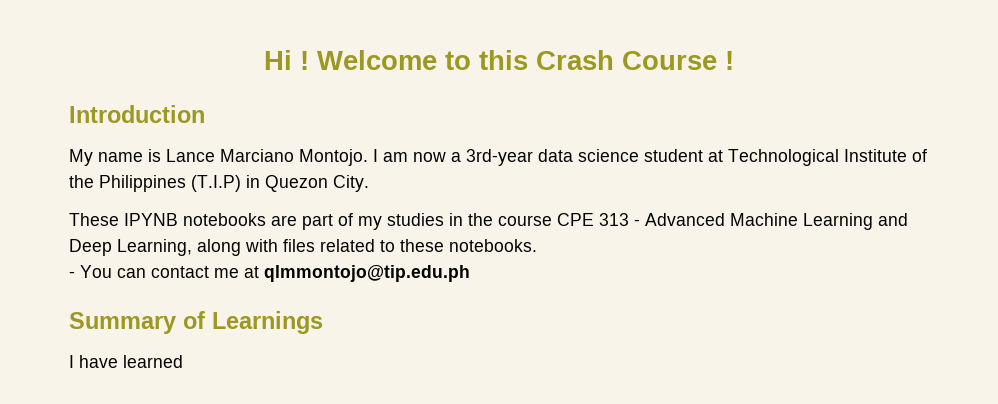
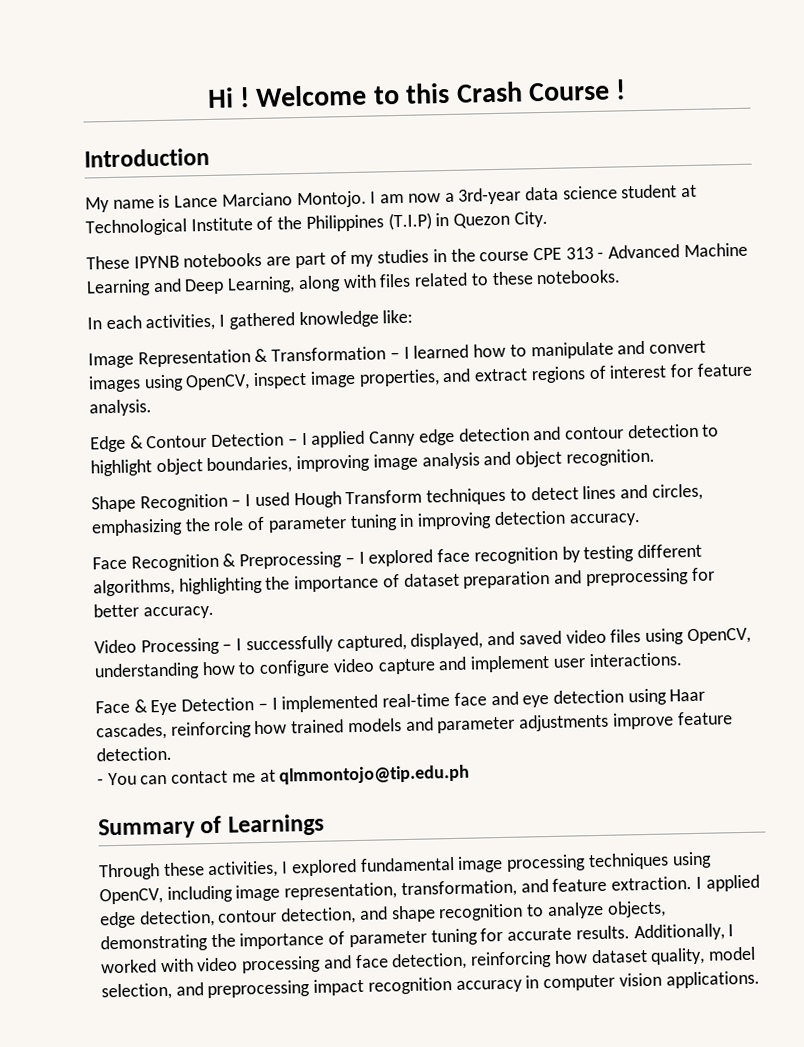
(537, 245) none -> [87,309,414,332] [88,340,706,369] [88,362,753,393] [89,399,152,417] [90,423,720,453] [90,448,655,477] [91,483,703,513] [91,510,641,537] [92,543,702,572] [93,567,715,597] [93,603,214,620] [94,627,751,656] [94,652,683,681] [95,688,706,716] [96,711,733,741] [96,746,172,762] // In each activities, I gathered knowledge like: // Image Representation & Transformation – I learned how to manipulate and convert images using OpenCV, inspect image properties, and extract regions of interest for feature analysis. // Edge & Contour Detection – I applied Canny edge detection and contour detection to highlight object boundaries, improving image analysis and object recognition. // Shape Recognition – I used Hough Transform techniques to detect lines and circles, emphasizing the role of parameter tuning in improving detection accuracy. // Face Recognition & Preprocessing – I explored face recognition by testing different algorithms, highlighting the importance of dataset preparation and preprocessing for better accuracy. // Video Processing – I successfully captured, displayed, and saved video files using OpenCV, understanding how to configure video capture and implement user interactions. // Face & Eye Detection – I implemented real-time face and eye detection using Haar cascades, reinforcing how trained models and parameter adjustments improve feature detection.
[69,355,183,368] I have learned -> [99,851,712,881] [99,874,760,905] [100,900,666,929] [100,923,735,953] [101,946,756,974] [101,970,760,1001] Through these activities, I explored fundamental image processing techniques using OpenCV, including image representation, transformation, and feature extraction. I applied edge detection, contour detection, and shape recognition to analyze objects, demonstrating the importance of parameter tuning for accurate results. Additionally, I worked with video processing and face detection, reinforcing how dataset quality, model selection, and preprocessing impact recognition accuracy in computer vision applications.

